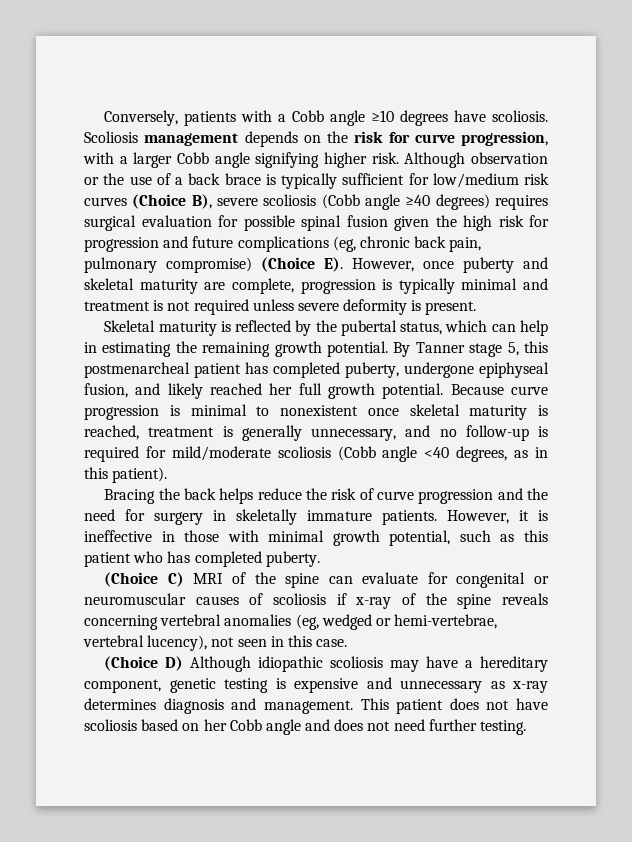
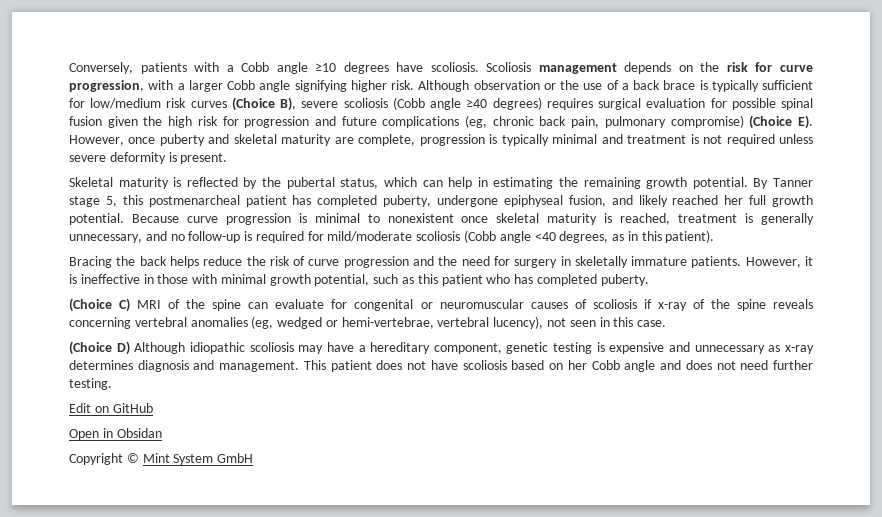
(527, 727) none -> [69,403,153,413] [69,428,162,440] [69,453,254,465] // Edit on GitHub // Open in Obsidan // Copyright © Mint System GmbH

